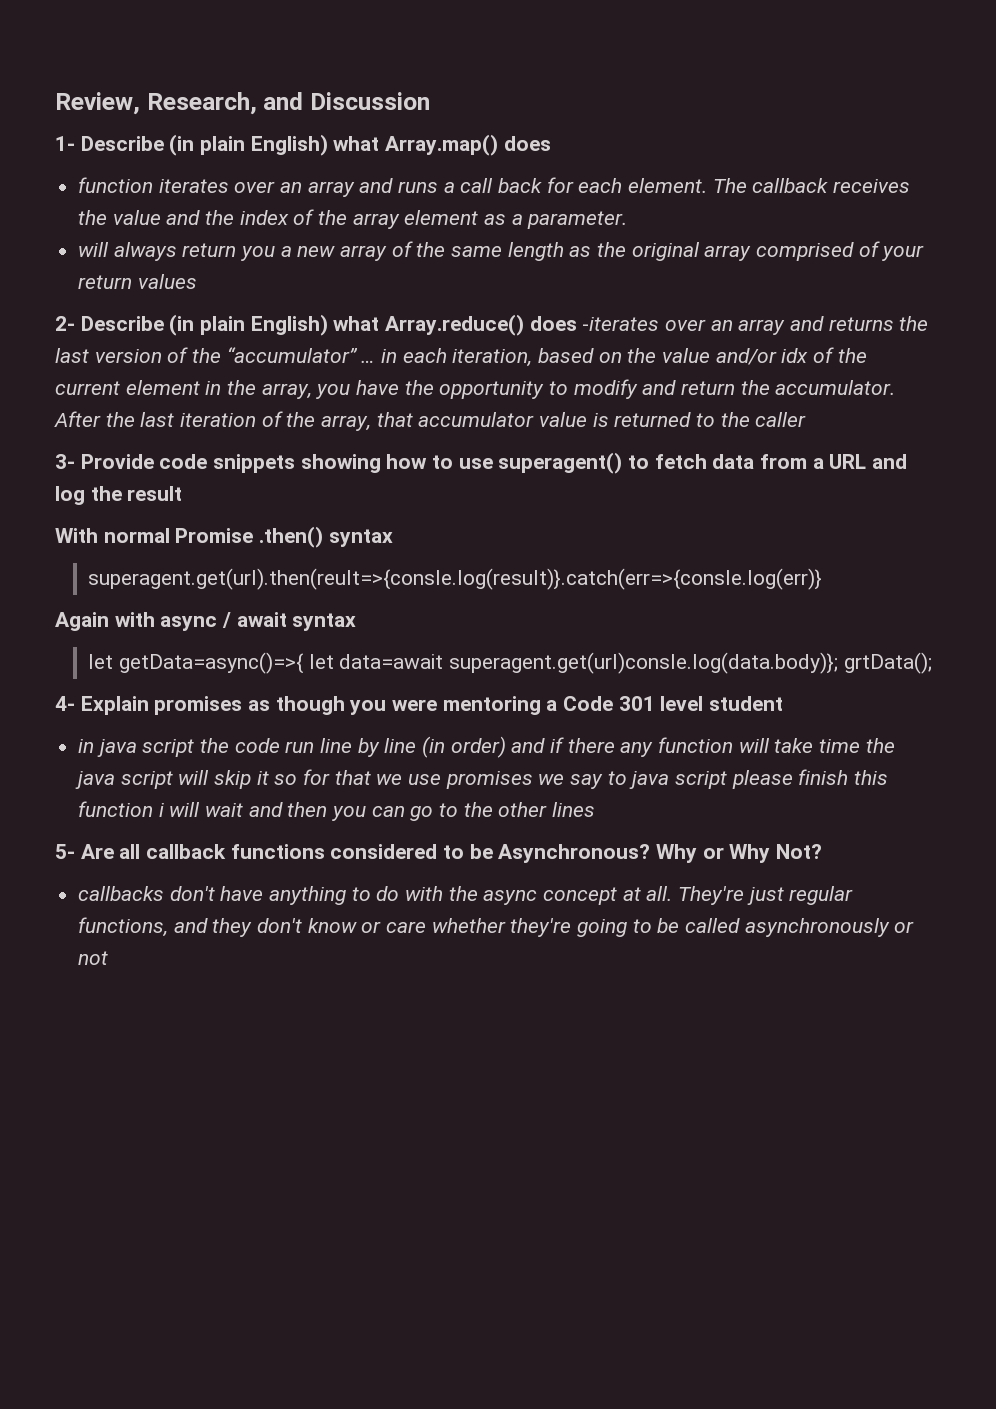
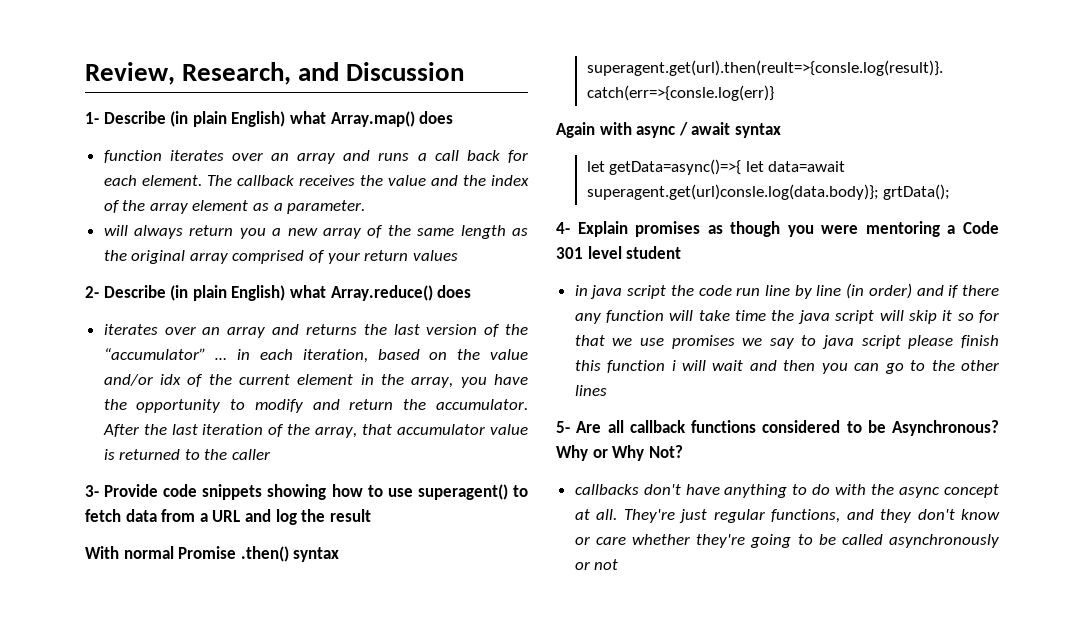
[582,317,660,331] -iterates -> [103,324,158,335] // iterates

